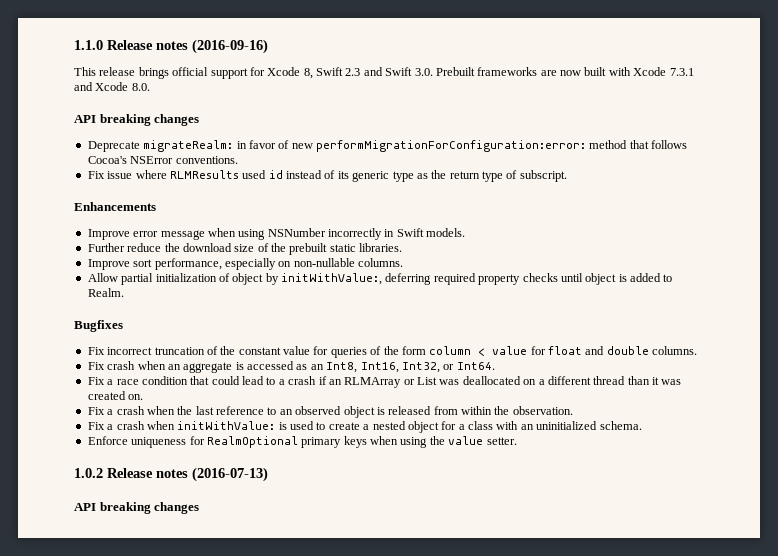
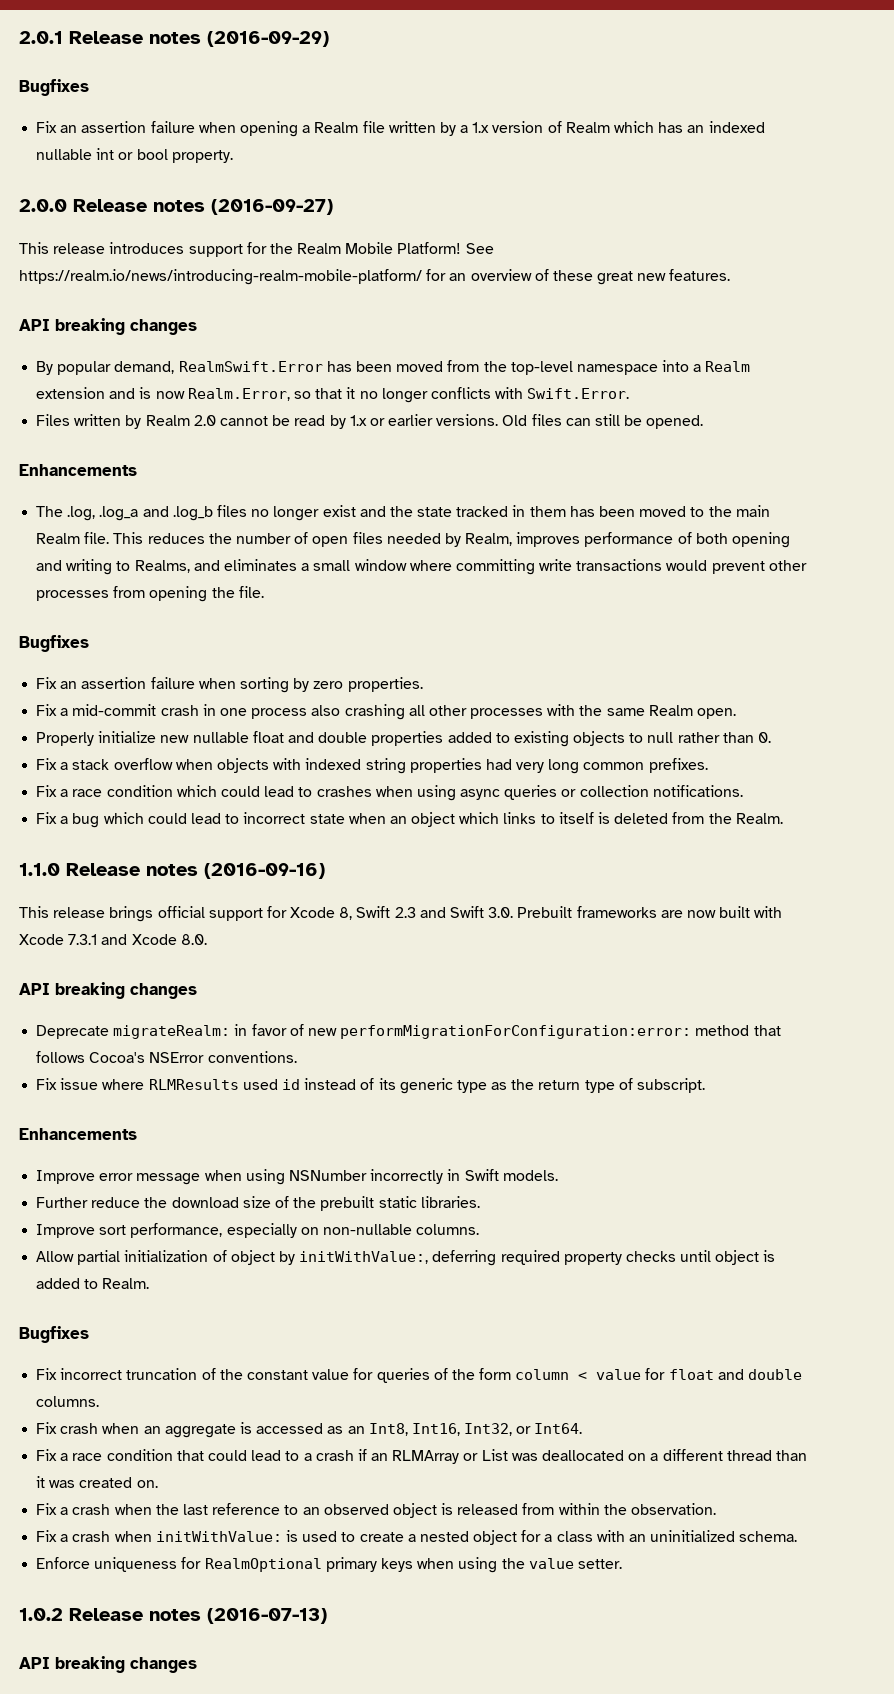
(74, 45) none -> [19,31,329,47] [19,79,89,96] [36,121,765,137] [36,148,233,163] [19,199,333,215] [19,242,494,257] [19,269,731,285] [19,318,197,335] [36,360,751,375] [36,387,630,403] [36,414,704,429] [19,464,137,476] [36,505,770,521] [36,532,791,548] [36,559,807,575] [36,586,264,602] [19,635,89,652] [36,677,423,693] [36,704,737,720] [36,731,772,747] [36,758,708,774] [36,785,743,801] [36,812,783,828] 2.0.1 Release notes (2016-09-29) // Bugfixes // Fix an assertion failure when opening a Realm file written by a 1.x version of Realm which has an indexed nullable int or bool property. // 2.0.0 Release notes (2016-09-27) // This release introduces support for the Realm Mobile Platform! See https://realm.io/news/introducing-realm-mobile-platform/ for an overview of these great new features. // API breaking changes // By popular demand, RealmSwift.Error has been moved from the top-level namespace into a Realm extension and is now Realm.Error, so that it no longer conflicts with Swift.Error. // Files written by Realm 2.0 cannot be read by 1.x or earlier versions. Old files can still be opened. // Enhancements // The .log, .log_a and .log_b files no longer exist and the state tracked in them has been moved to the main Realm file. This reduces the number of open files needed by Realm, improves performance of both opening and writing to Realms, and eliminates a small window where committing write transactions would prevent other processes from opening the file. // Bugfixes // Fix an assertion failure when sorting by zero properties. // Fix a mid-commit crash in one process also crashing all other processes with the same Realm open. // Properly initialize new nullable float and double properties added to existing objects to null rather than 0. // Fix a stack overflow when objects with indexed string properties had very long common prefixes. // Fix a race condition which could lead to crashes when using async queries or collection notifications. // Fix a bug which could lead to incorrect state when an object which links to itself is deleted from the Realm. //

